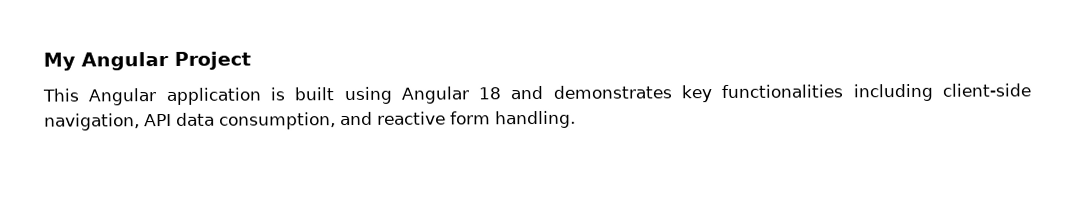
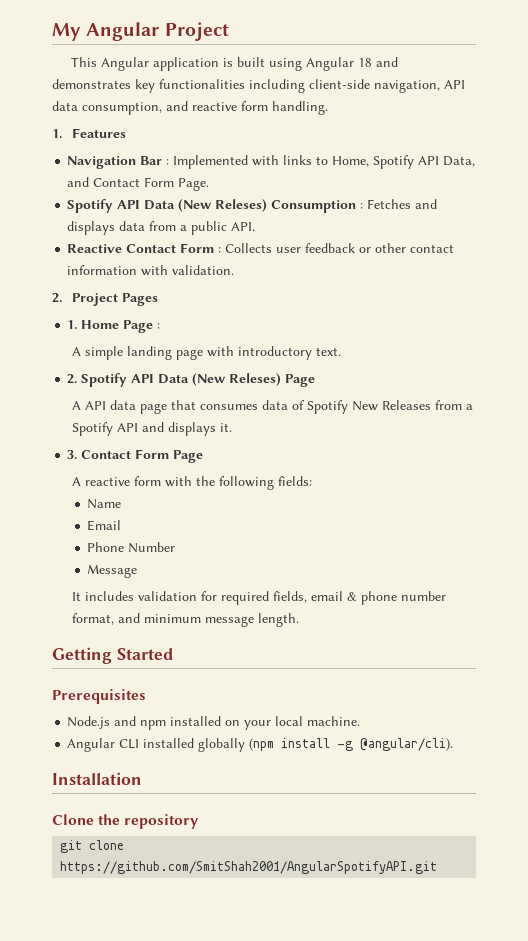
(576, 119) none -> [52,128,126,138] [67,155,476,169] [67,177,210,191] [67,199,438,213] [67,221,256,235] [67,243,455,253] [67,265,235,276] [52,293,158,306] [67,320,161,333] [71,346,341,360] [67,373,316,387] [71,400,473,414] [71,422,232,436] [67,449,204,463] [71,476,312,490] [87,499,122,509] [87,520,122,531] [87,542,176,553] [87,564,138,578] [71,591,446,605] [71,613,299,627] [52,647,173,664] [52,689,146,704] [67,716,361,730] [67,738,454,752] [52,772,142,785] [52,814,200,829] [60,840,125,853] [60,861,438,874] // 1. Features // Navigation Bar : Implemented with links to Home, Spotify API Data, and Contact Form Page. // Spotify API Data (New Releses) Consumption : Fetches and displays data from a public API. // Reactive Contact Form : Collects user feedback or other contact information with validation. // 2. Project Pages // 1. Home Page : // A simple landing page with introductory text. // 2. Spotify API Data (New Releses) Page // A API data page that consumes data of Spotify New Releases from a Spotify API and displays it. // 3. Contact Form Page // A reactive form with the following fields: // Name // Email // Phone Number // Message // It includes validation for required fields, email & phone number format, and minimum message length. // Getting Started // Prerequisites // Node.js and npm installed on your local machine. // Angular CLI installed globally (npm install -g @angular/cli). // Installation // Clone the repository // git clone https://github.com/SmitShah2001/AngularSpotifyAPI.git

